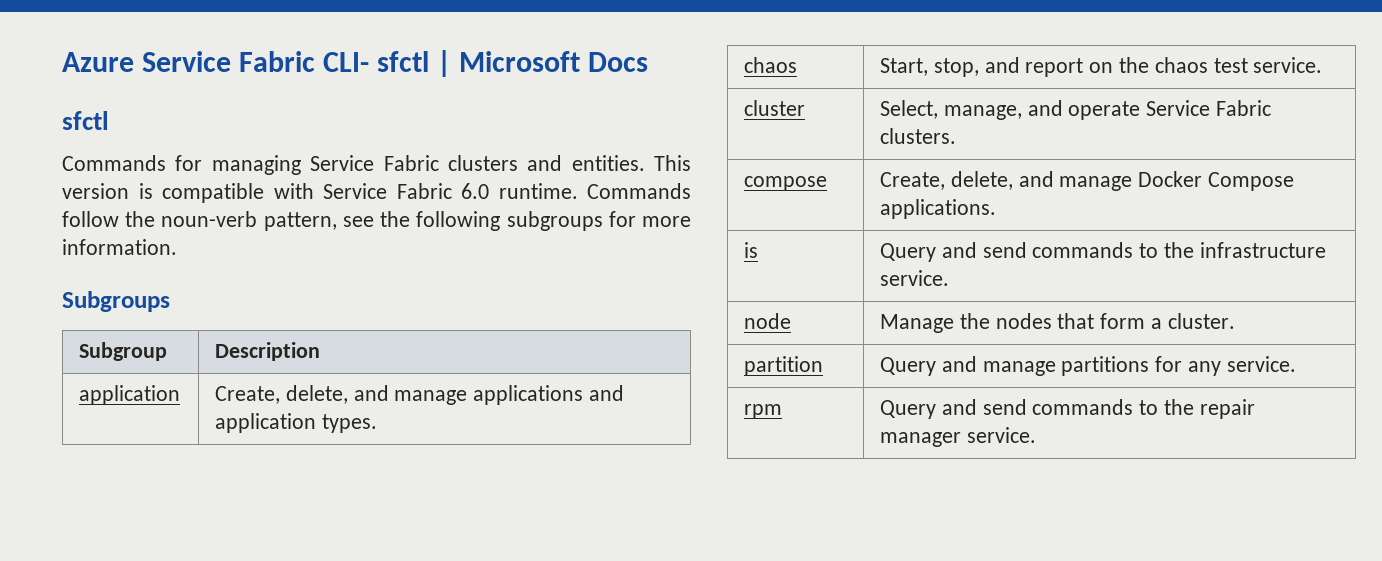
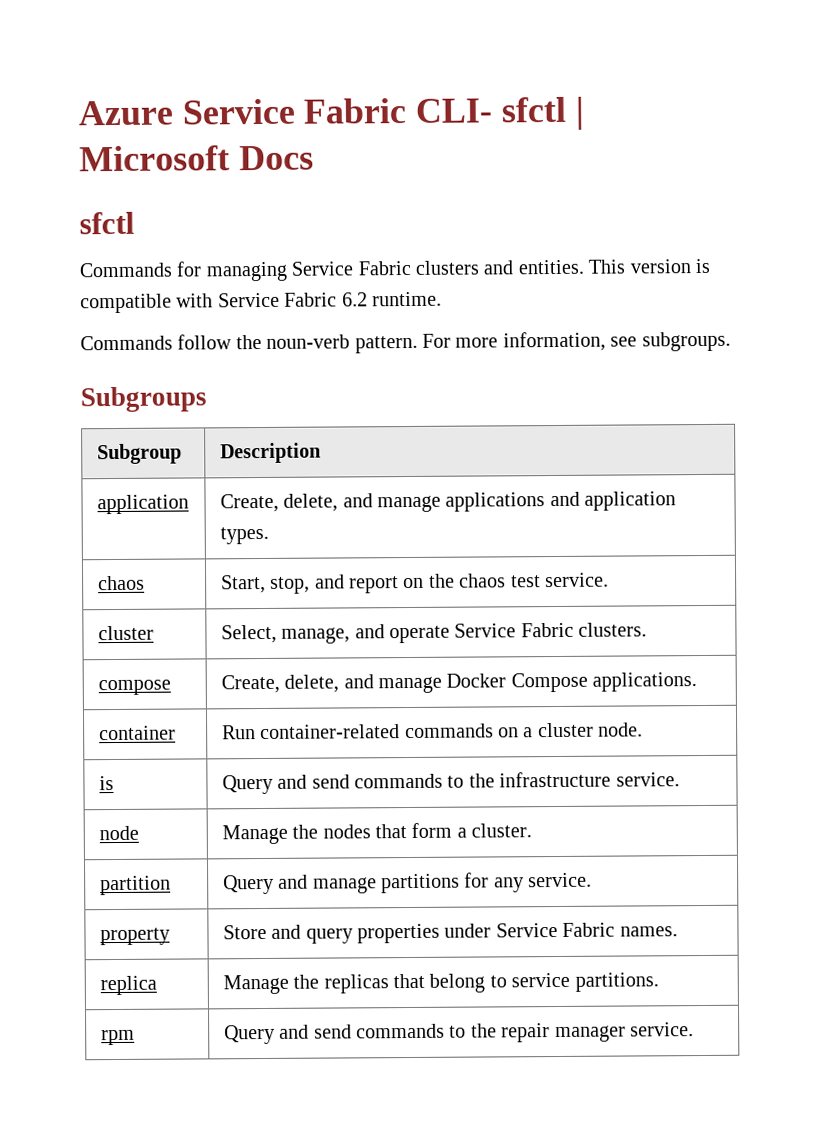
[461,183,489,199] 6.0 -> [341,292,368,307] 6.2
(578, 191) none -> (442, 299) //
[263,211,691,231] [62,239,177,255] pattern, see the following subgroups for more information. -> [354,331,731,354] pattern. For more information, see subgroups.
(997, 209) none -> [98,725,176,741] [221,722,644,740] // container | Run container-related commands on a cluster node.
(1296, 364) none -> [99,927,170,946] [222,922,678,944] [99,975,157,996] [222,972,659,995] // property | Store and query properties under Service Fabric names. // replica | Manage the replicas that belong to service partitions.

